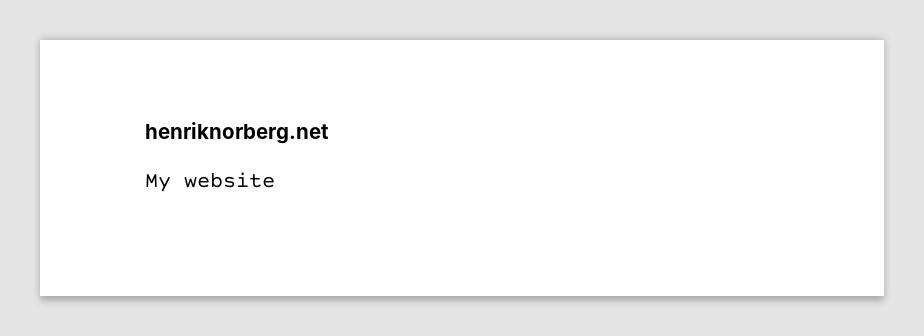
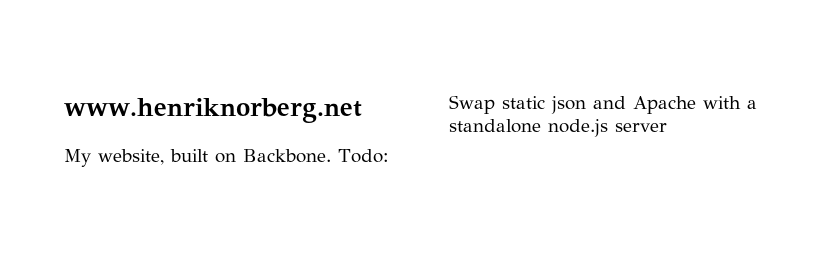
[145,122,329,144] henriknorberg.net -> [64,98,362,123] www.henriknorberg.net
[184,172,275,188] website -> [98,149,389,165] [449,95,757,114] [449,119,667,137] website, built on Backbone. Todo: Swap static json and Apache with a standalone node.js server

